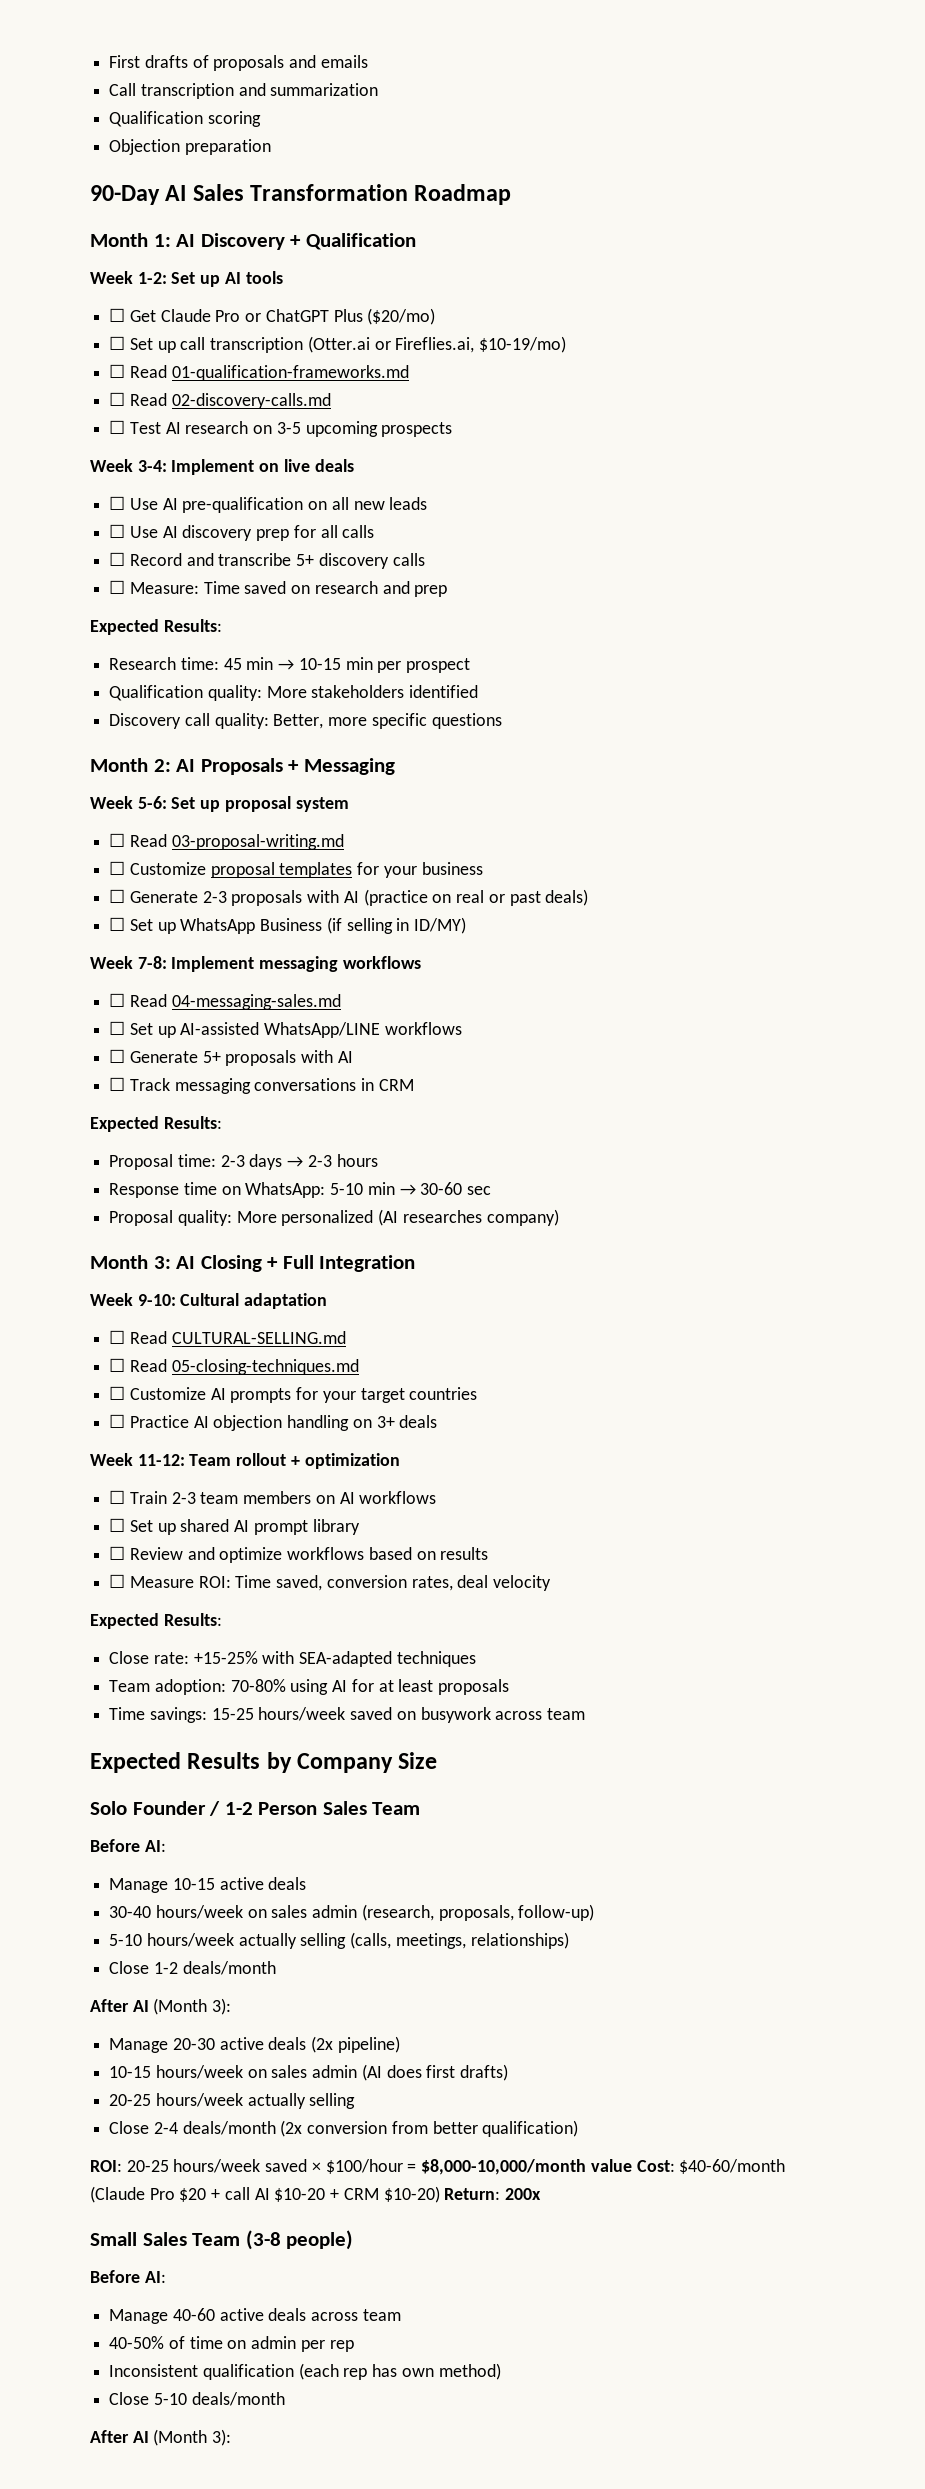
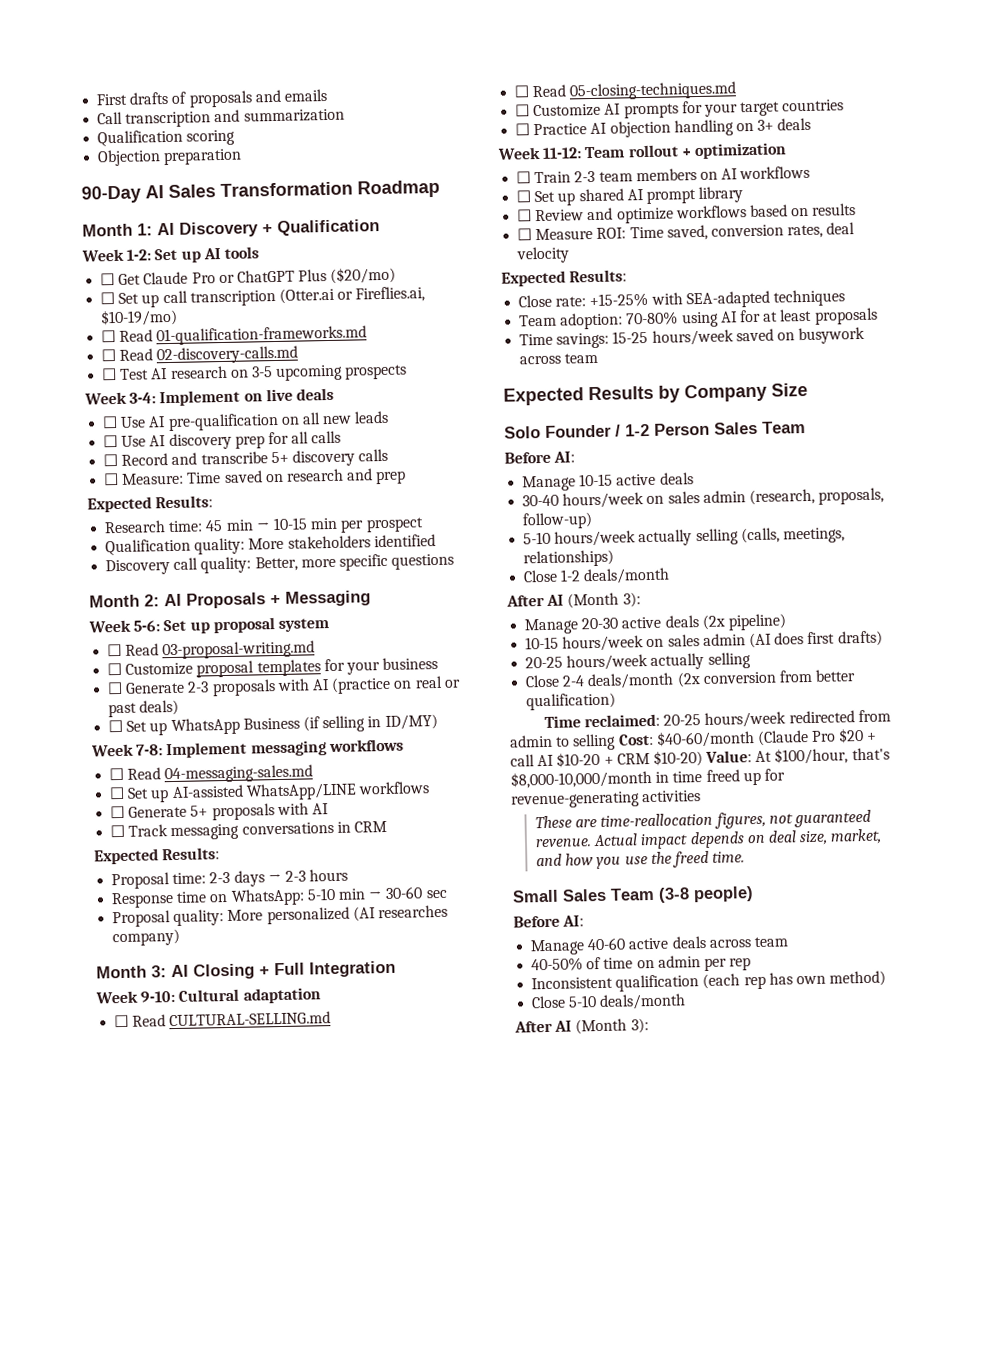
[90,2159,632,2175] ROI: 20-25 hours/week saved × $100/hour = $8,000-10,000/month value -> [543,709,891,729] [509,733,617,751] Time reclaimed: 20-25 hours/week redirected from admin to selling
[444,2188,541,2200] Return: 200x -> [705,747,890,765] [510,768,785,789] [511,790,702,809] [534,809,871,829] [534,828,883,850] [535,850,746,870] Value: At $100/hour, that's $8,000-10,000/month in time freed up for revenue-generating activities // These are time-reallocation figures, not guaranteed revenue. Actual impact depends on deal size, market, and how you use the freed time.

